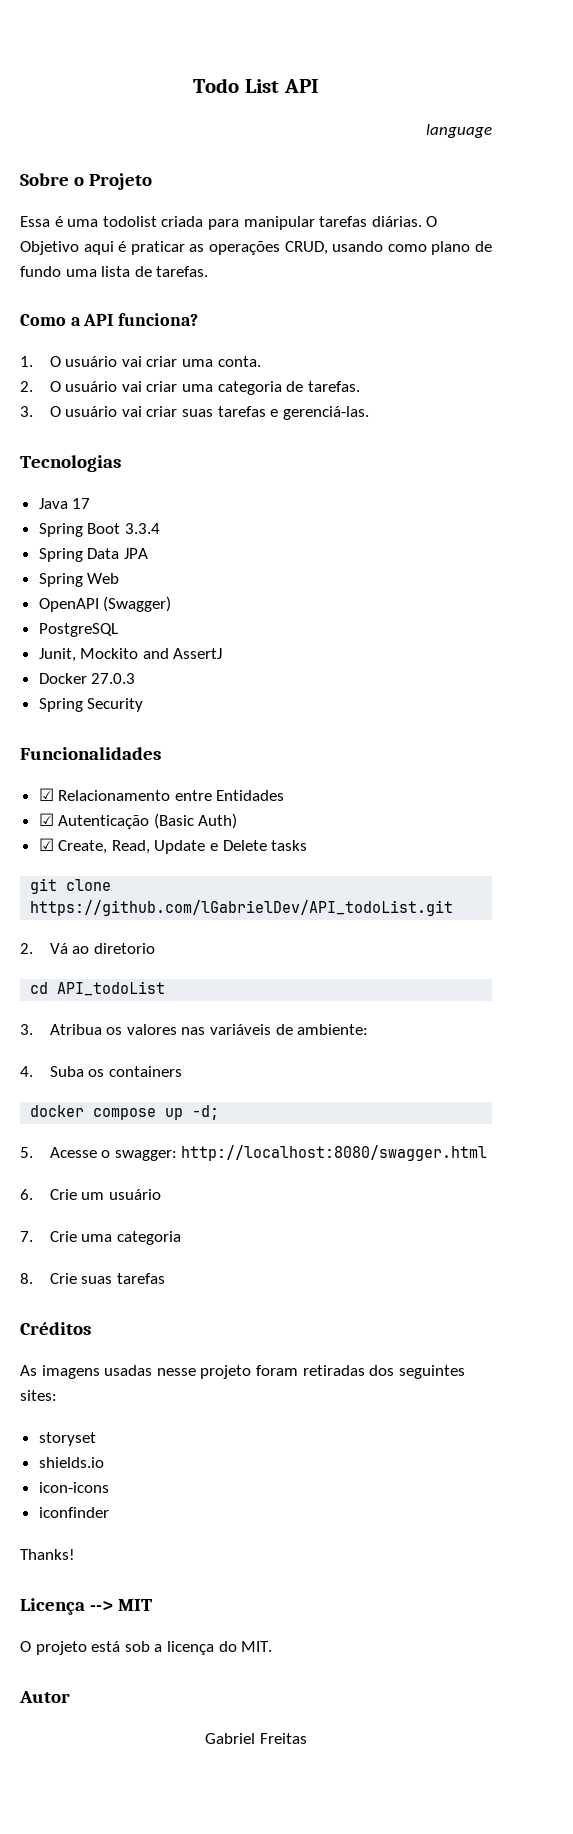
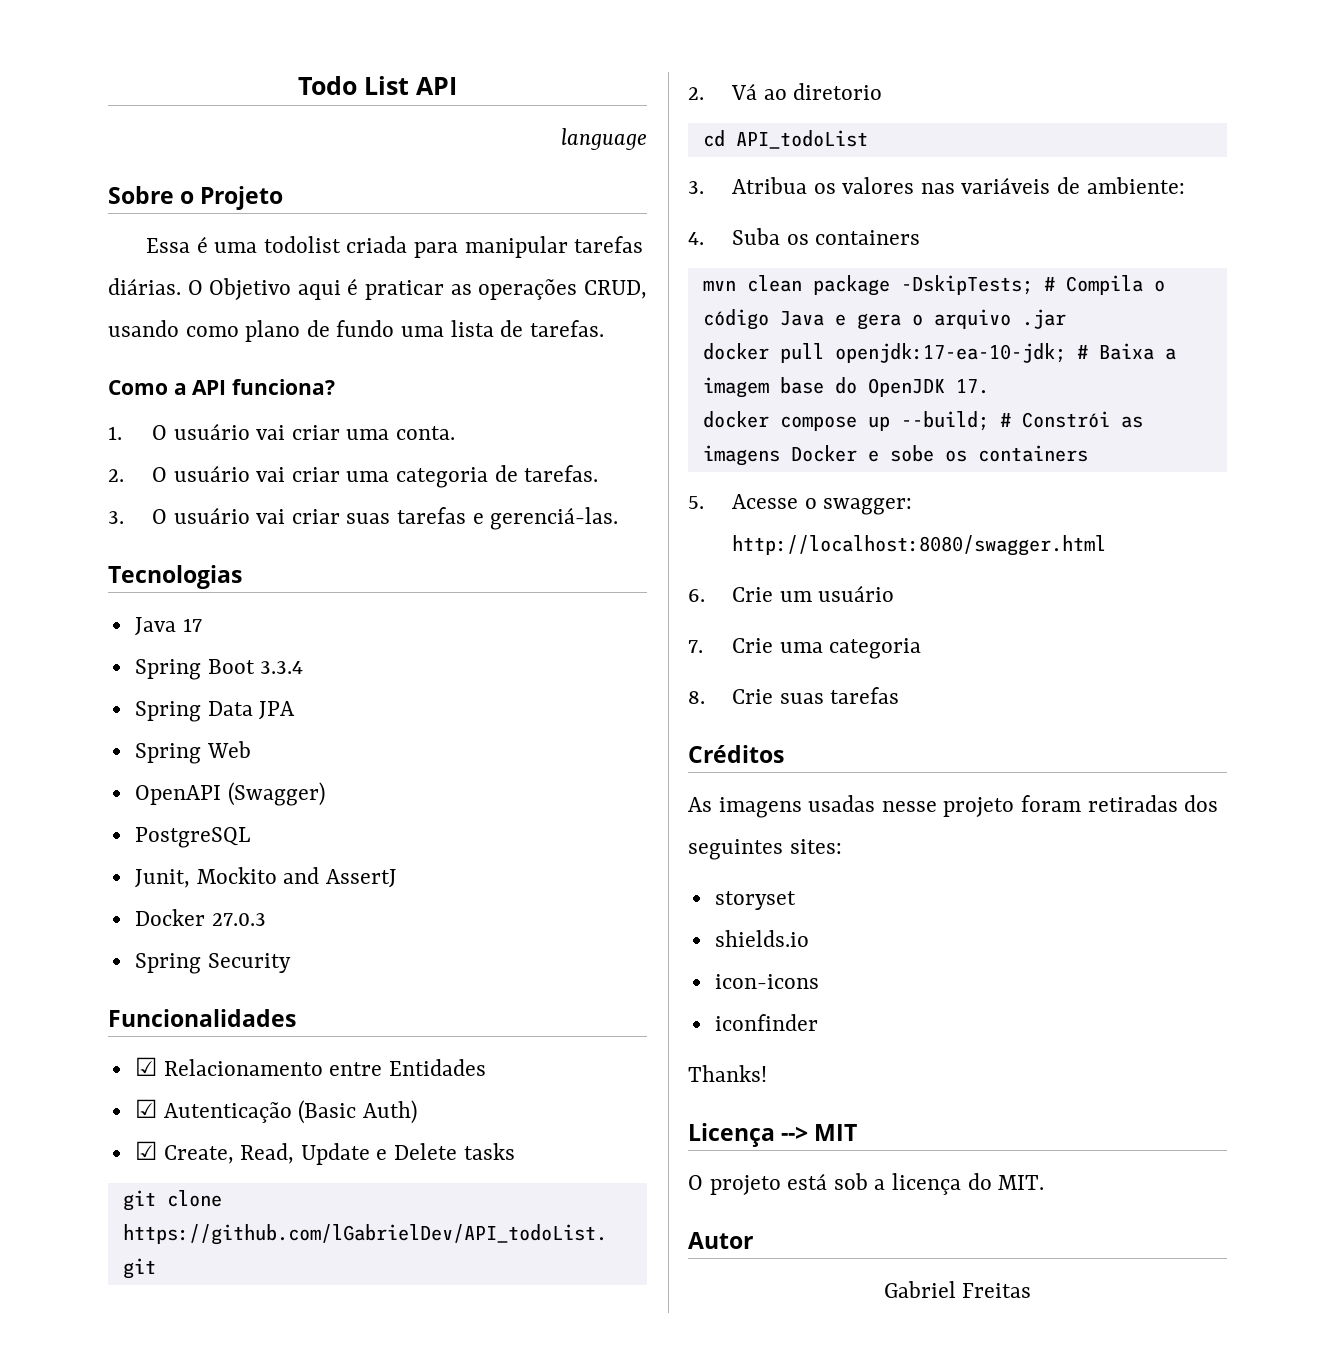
[30,1105,220,1120] docker compose up -d; -> [702,275,1165,296] [702,309,1066,330] [702,343,1176,363] [702,377,989,398] [702,411,1143,431] [702,445,1088,466] mvn clean package -DskipTests; # Compila o código Java e gera o arquivo .jar // docker pull openjdk:17-ea-10-jdk; # Baixa a imagem base do OpenJDK 17. // docker compose up --build; # Constrói as imagens Docker e sobe os containers

